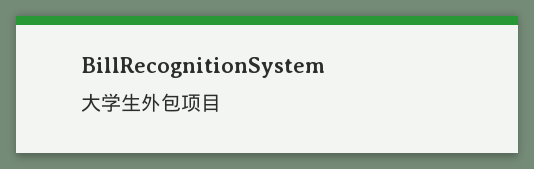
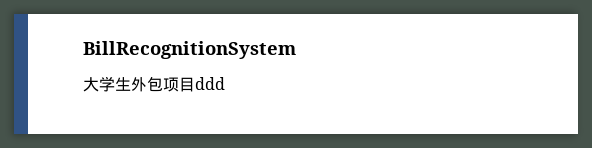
(221, 103) none -> [195,77,225,90] ddd

